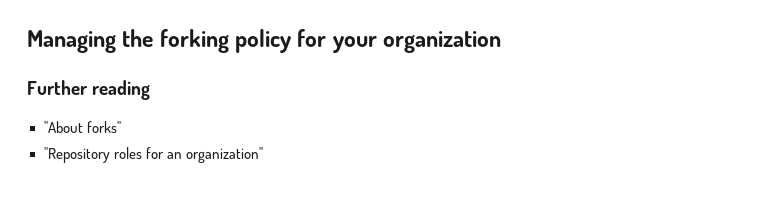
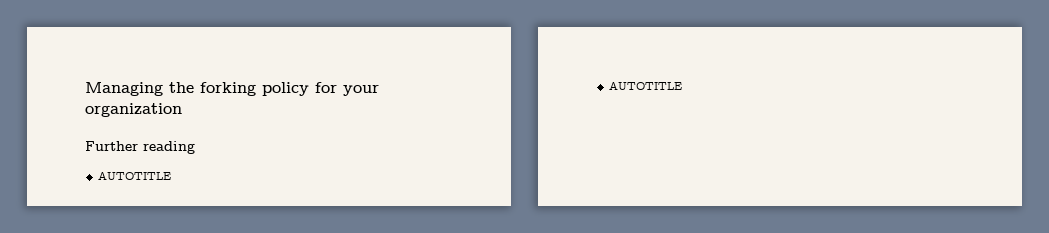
[43,121,121,133] [43,147,263,163] "About forks" // "Repository roles for an organization" -> [97,171,171,180] [608,81,682,90] AUTOTITLE // AUTOTITLE

